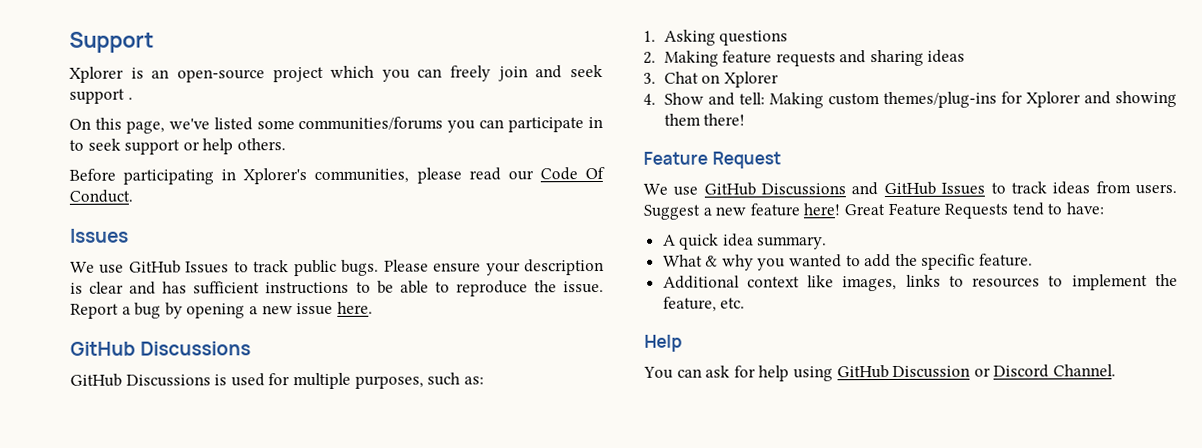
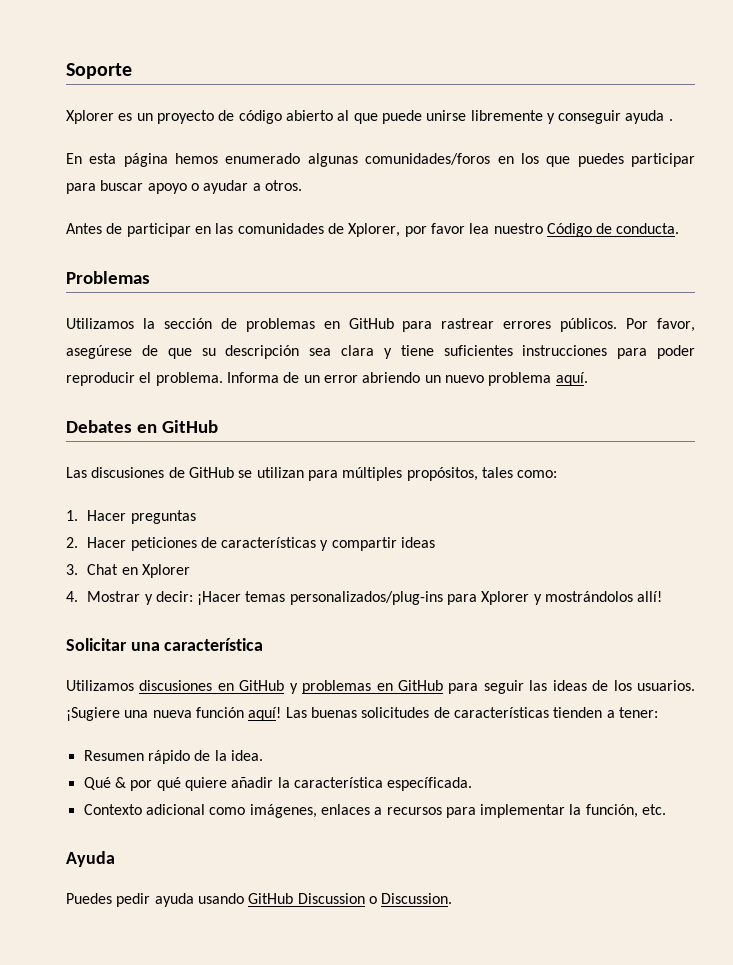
[69,31,154,53] [69,64,603,83] [69,88,133,104] [69,116,603,134] [69,138,286,155] [69,166,605,185] [69,189,133,203] [70,228,129,243] [70,258,604,277] [70,280,604,297] [70,301,373,319] [70,341,252,356] [70,372,484,390] Support // Xplorer is an open-source project which you can freely join and seek support . // On this page, we've listed some communities/forums you can participate in to seek support or help others. // Before participating in Xplorer's communities, please read our Code Of Conduct. // Issues // We use GitHub Issues to track public bugs. Please ensure your description is clear and has sufficient instructions to be able to reproduce the issue. Report a bug by opening a new issue here. // GitHub Discussions // GitHub Discussions is used for multiple purposes, such as: -> [66,63,132,79] [66,110,673,124] [66,153,696,167] [66,180,302,194] [66,223,680,237] [66,271,150,284] [66,318,695,332] [66,345,695,359] [66,372,588,386] [66,420,218,433] [66,467,558,481] Soporte // Xplorer es un proyecto de código abierto al que puede unirse libremente y conseguir ayuda . // En esta página hemos enumerado algunas comunidades/foros en los que puedes participar para buscar apoyo o ayudar a otros. // Antes de participar en las comunidades de Xplorer, por favor lea nuestro Código de conducta. // Problemas // Utilizamos la sección de problemas en GitHub para rastrear errores públicos. Por favor, asegúrese de que su descripción sea clara y tiene suficientes instrucciones para poder reproducir el problema. Informa de un error abriendo un nuevo problema aquí. // Debates en GitHub // Las discusiones de GitHub se utilizan para múltiples propósitos, tales como:
[663,29,789,46] Asking questions -> [87,510,196,524] Hacer preguntas
[663,49,924,67] Making feature requests and sharing -> [87,537,397,551] Hacer peticiones de características y compartir
[701,74,721,84] on -> [121,567,138,575] en
[663,90,1177,109] [663,113,746,126] [643,151,781,169] [643,181,1177,196] [643,202,1104,220] [662,233,828,250] [662,253,1034,271] [662,273,1178,292] [662,296,746,312] [644,334,682,352] [643,364,1116,382] Show and tell: Making custom themes/plug-ins for Xplorer and showing them there! // Feature Request // We use GitHub Discussions and GitHub Issues to track ideas from users. Suggest a new feature here! Great Feature Requests tend to have: // A quick idea summary. // What & why you wanted to add the specific feature. // Additional context like images, links to resources to implement the feature, etc. // Help // You can ask for help using GitHub Discussion or Discord Channel. -> [87,591,663,605] [66,638,264,651] [66,680,696,694] [66,707,658,721] [83,750,263,764] [83,777,473,791] [83,804,667,818] [66,851,115,867] [66,893,453,907] Mostrar y decir: ¡Hacer temas personalizados/plug-ins para Xplorer y mostrándolos allí! // Solicitar una característica // Utilizamos discusiones en GitHub y problemas en GitHub para seguir las ideas de los usuarios. ¡Sugiere una nueva función aquí! Las buenas solicitudes de características tienden a tener: // Resumen rápido de la idea. // Qué & por qué quiere añadir la característica específicada. // Contexto adicional como imágenes, enlaces a recursos para implementar la función, etc. // Ayuda // Puedes pedir ayuda usando GitHub Discussion o Discussion.

